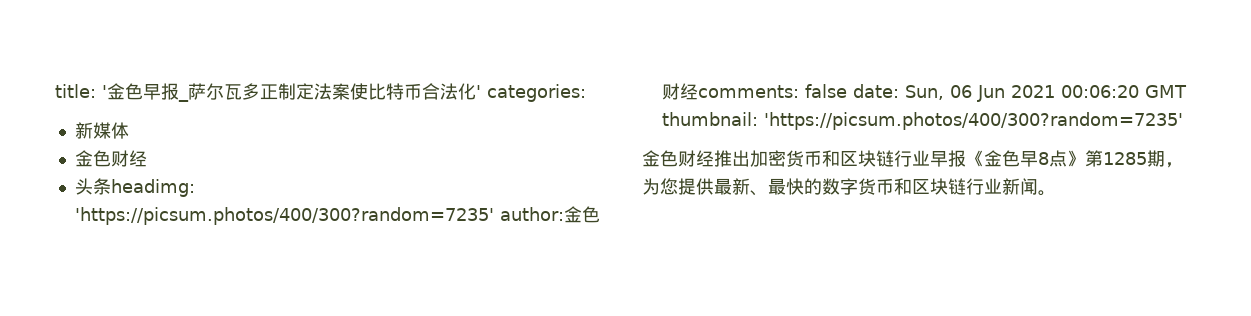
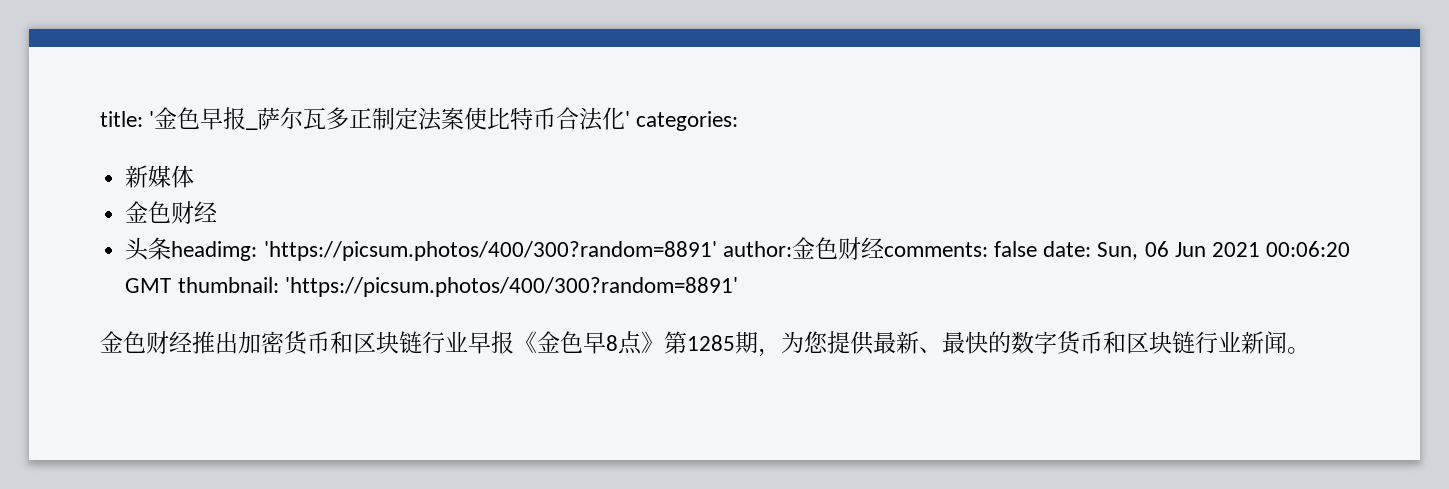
[74,207,494,225] 'https://picsum.photos/400/300?random=7235' -> [263,241,717,261] 'https://picsum.photos/400/300?random=8891'
[763,112,1183,130] 'https://picsum.photos/400/300?random=7235' -> [284,277,738,297] 'https://picsum.photos/400/300?random=8891'

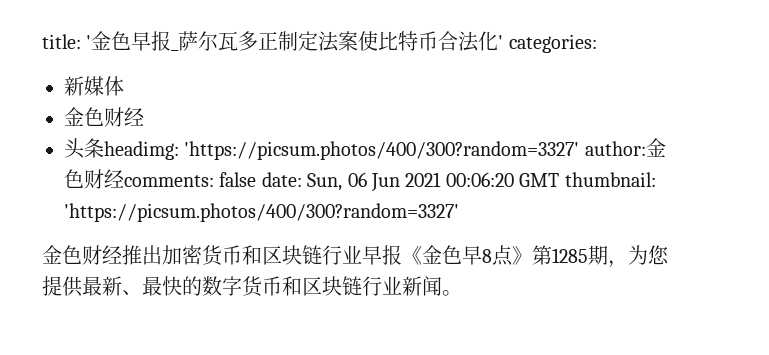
[263,241,717,261] 'https://picsum.photos/400/300?random=8891' -> [184,141,580,160] 'https://picsum.photos/400/300?random=3327'
[284,277,738,297] 'https://picsum.photos/400/300?random=8891' -> [64,203,459,222] 'https://picsum.photos/400/300?random=3327'

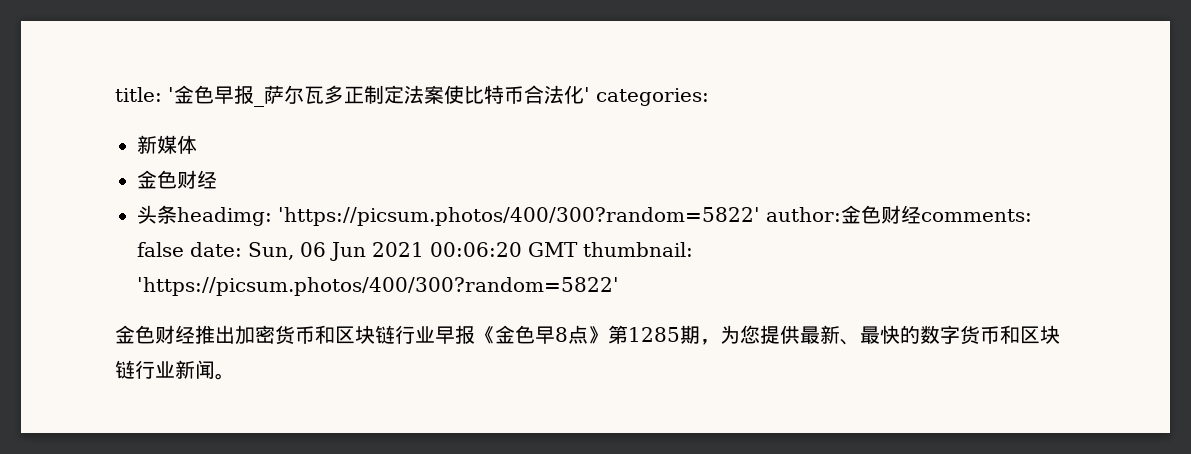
[184,141,580,160] 'https://picsum.photos/400/300?random=3327' -> [278,207,760,226] 'https://picsum.photos/400/300?random=5822'
[64,203,459,222] 'https://picsum.photos/400/300?random=3327' -> [137,277,619,296] 'https://picsum.photos/400/300?random=5822'

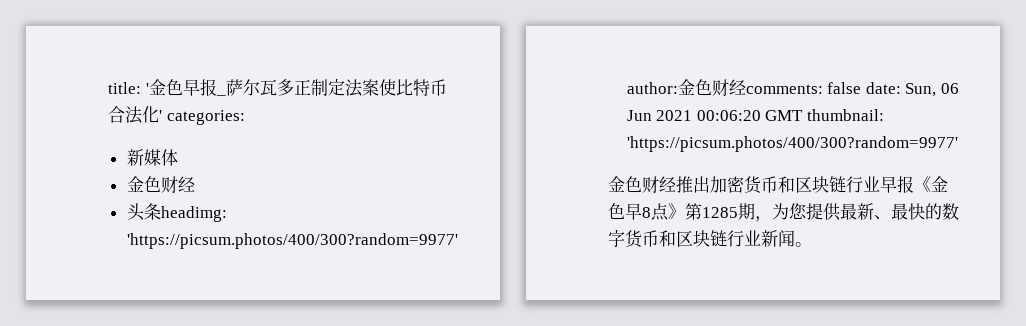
[278,207,760,226] 'https://picsum.photos/400/300?random=5822' -> [126,233,458,249] 'https://picsum.photos/400/300?random=9977'
[137,277,619,296] 'https://picsum.photos/400/300?random=5822' -> [626,136,958,152] 'https://picsum.photos/400/300?random=9977'

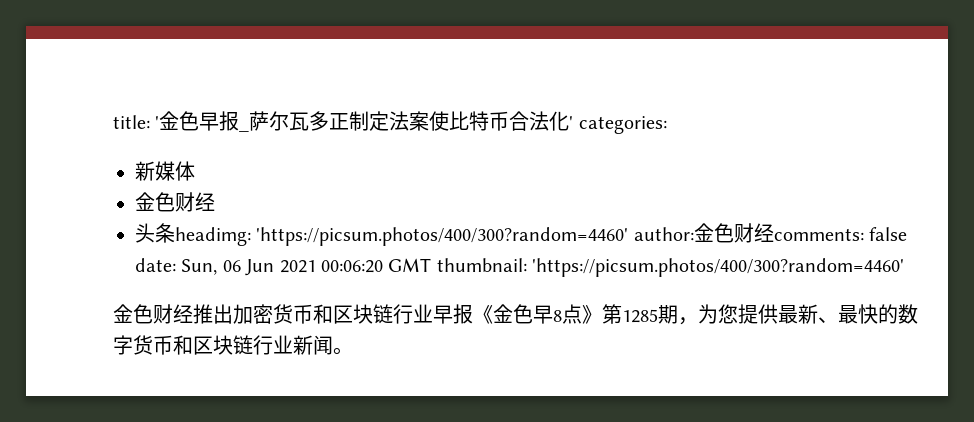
[126,233,458,249] 'https://picsum.photos/400/300?random=9977' -> [256,227,629,246] 'https://picsum.photos/400/300?random=4460'
[626,136,958,152] 'https://picsum.photos/400/300?random=9977' -> [532,258,905,277] 'https://picsum.photos/400/300?random=4460'

